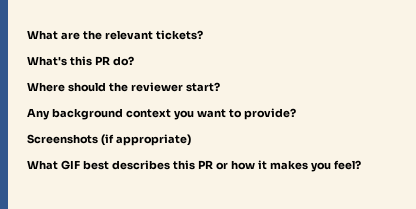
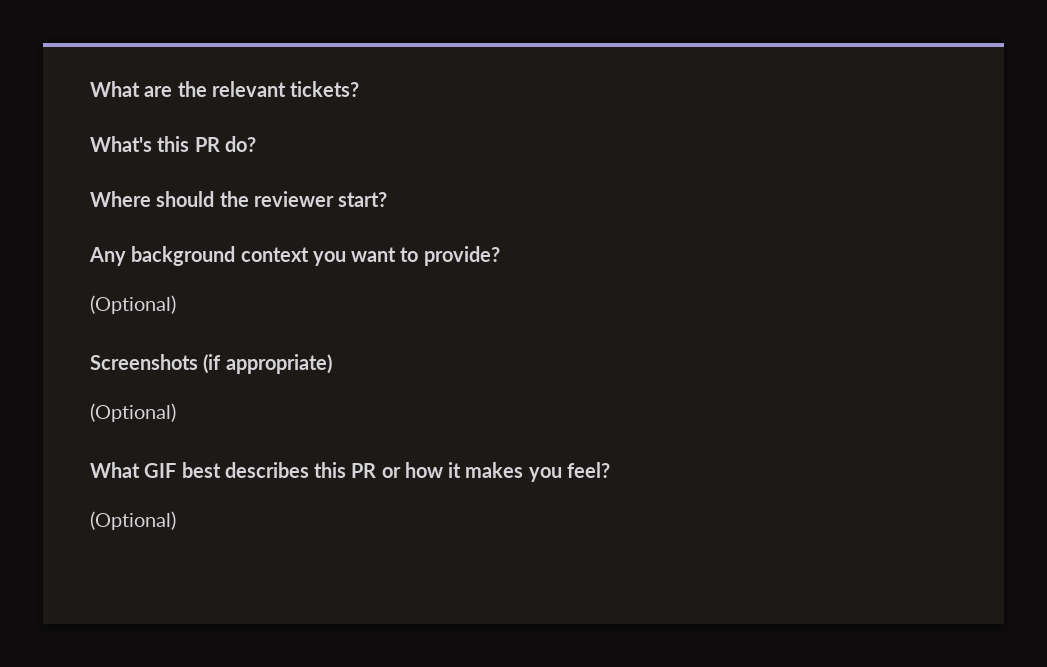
(296, 114) none -> [90,295,176,314] // (Optional)
(191, 140) none -> [90,403,176,422] // (Optional)
(361, 165) none -> [90,511,176,530] // (Optional)

